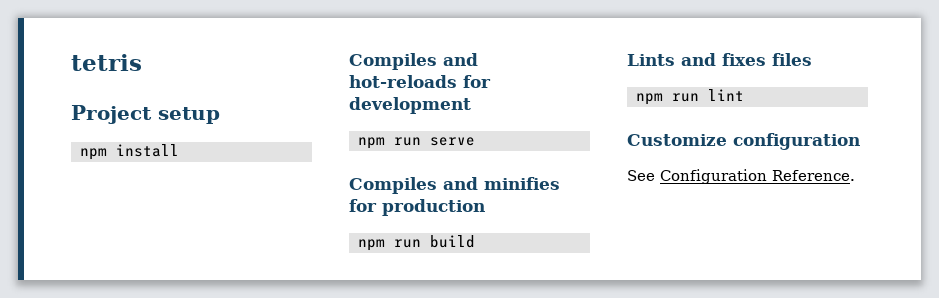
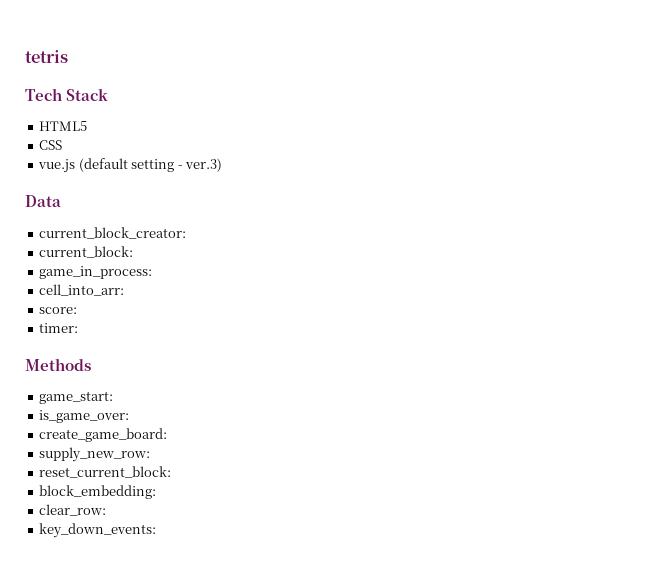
[71,105,220,124] [79,144,179,160] [349,53,478,70] [349,75,491,88] [349,97,471,114] [357,137,475,149] [349,177,560,194] [349,199,485,216] [357,235,475,251] [627,53,812,66] [635,89,744,105] [627,133,860,150] [627,169,855,184] Project setup // npm install // Compiles and hot-reloads for development // npm run serve // Compiles and minifies for production // npm run build // Lints and fixes files // npm run lint // Customize configuration // See Configuration Reference. -> [25,88,109,101] [39,121,88,131] [39,140,63,150] [38,158,223,173] [25,195,61,207] [39,227,187,239] [39,246,134,258] [39,266,153,279] [39,284,125,296] [39,307,78,314] [39,323,79,333] [25,358,91,371] [39,391,114,404] [39,410,130,423] [39,428,168,442] [39,447,151,462] [39,466,172,478] [39,485,157,499] [39,504,107,516] [39,523,157,538] Tech Stack // HTML5 // CSS // vue.js (default setting - ver.3) // Data // current_block_creator: // current_block: // game_in_process: // cell_into_arr: // score: // timer: // Methods // game_start: // is_game_over: // create_game_board: // supply_new_row: // reset_current_block: // block_embedding: // clear_row: // key_down_events:

